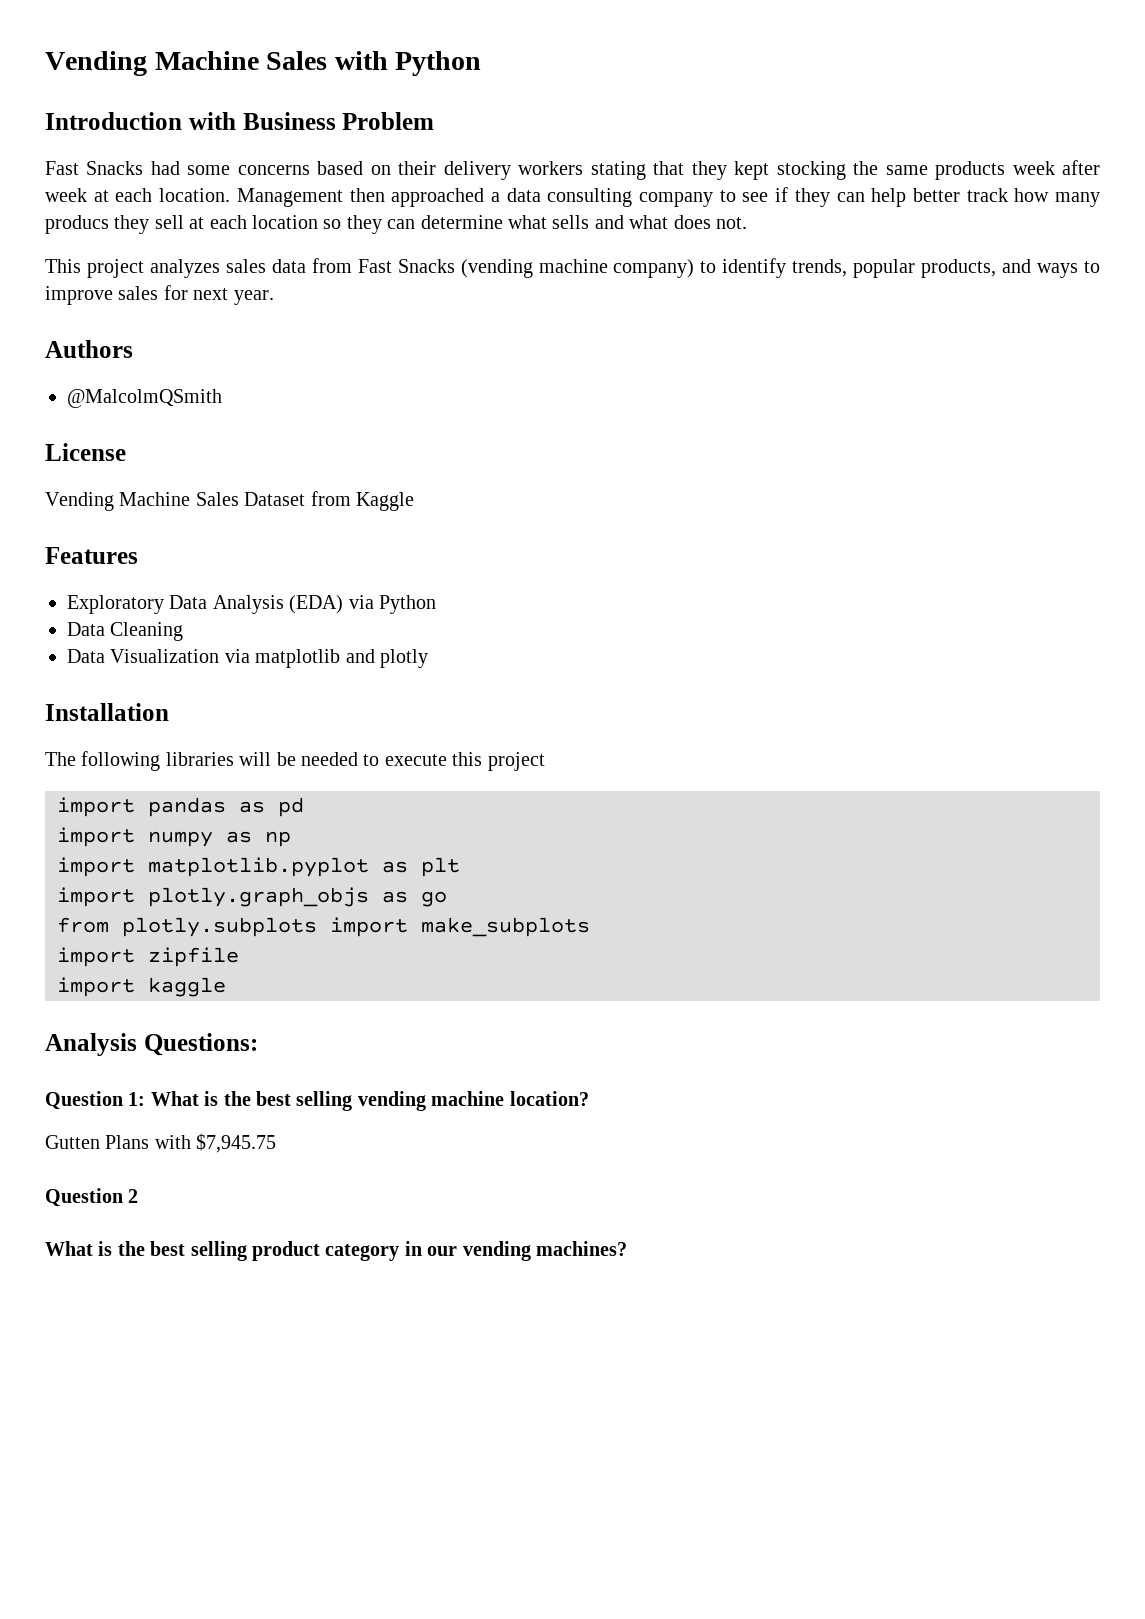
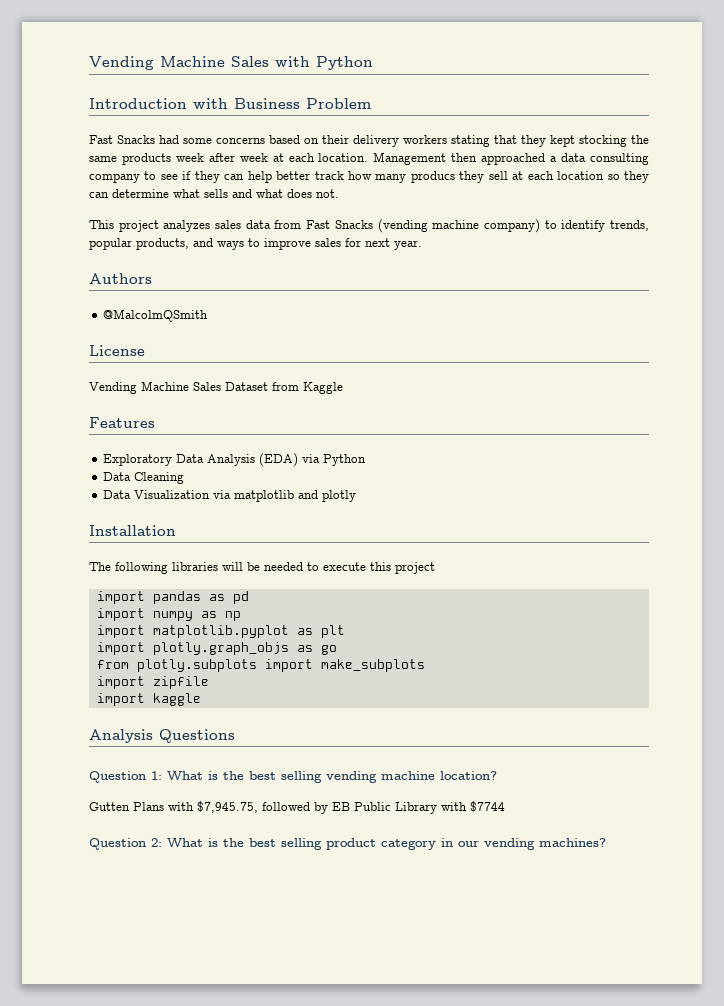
[143,1033,258,1056] Questions: -> [159,729,235,743] Questions
[196,1133,277,1153] [45,1188,139,1207] $7,945.75 // Question 2 // -> [197,801,505,814] [89,838,162,850] $7,945.75, followed by EB Public Library with $7744 // Question 2:

